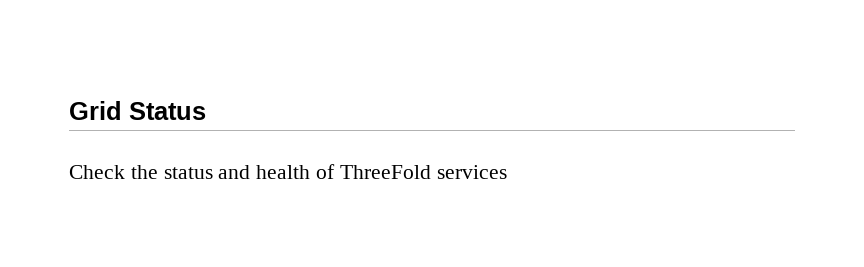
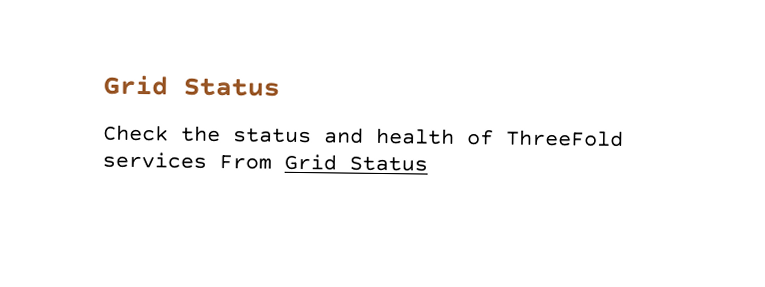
(507, 172) none -> [219,153,428,172] From Grid Status

